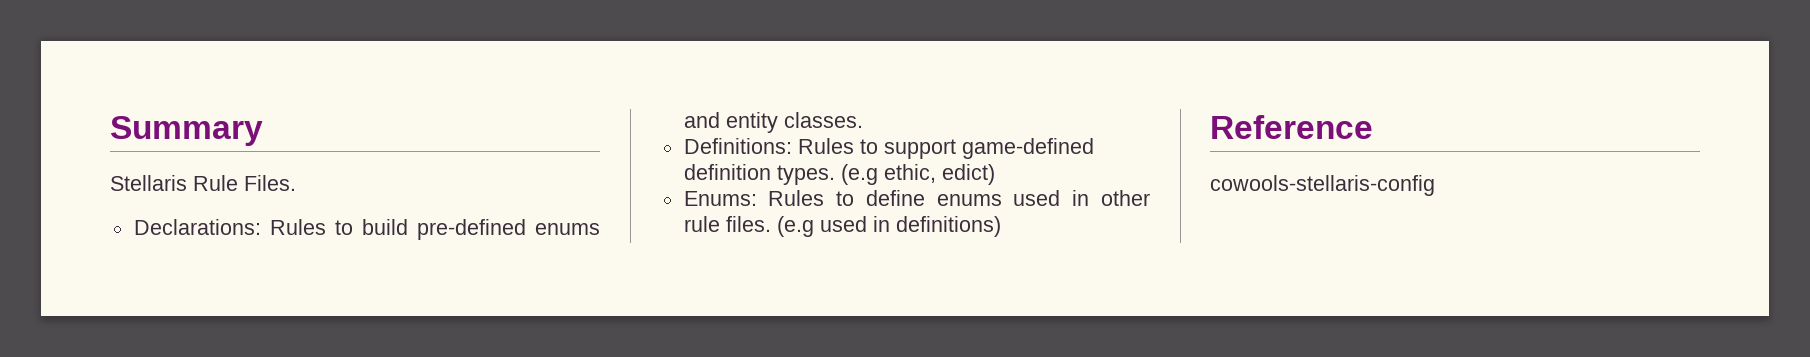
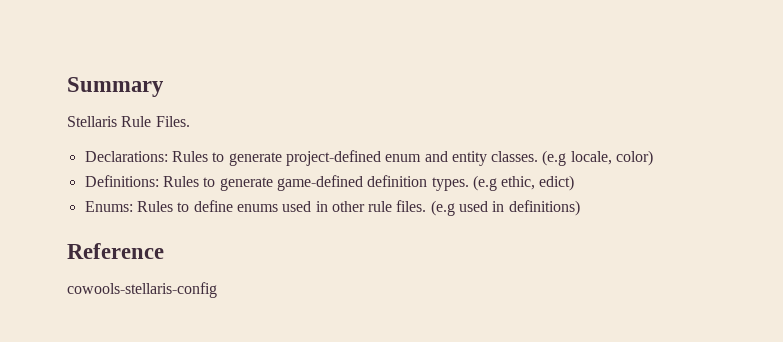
[361,219,600,240] build pre-defined enums -> [228,150,422,166] generate project-defined enum
(863, 120) none -> [542,150,654,166] (e.g locale, color)
[883,139,956,159] support -> [219,177,273,191] generate

